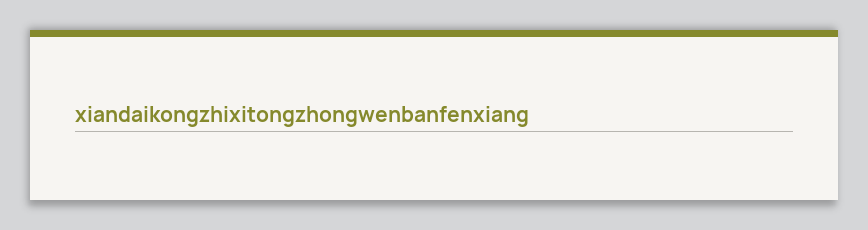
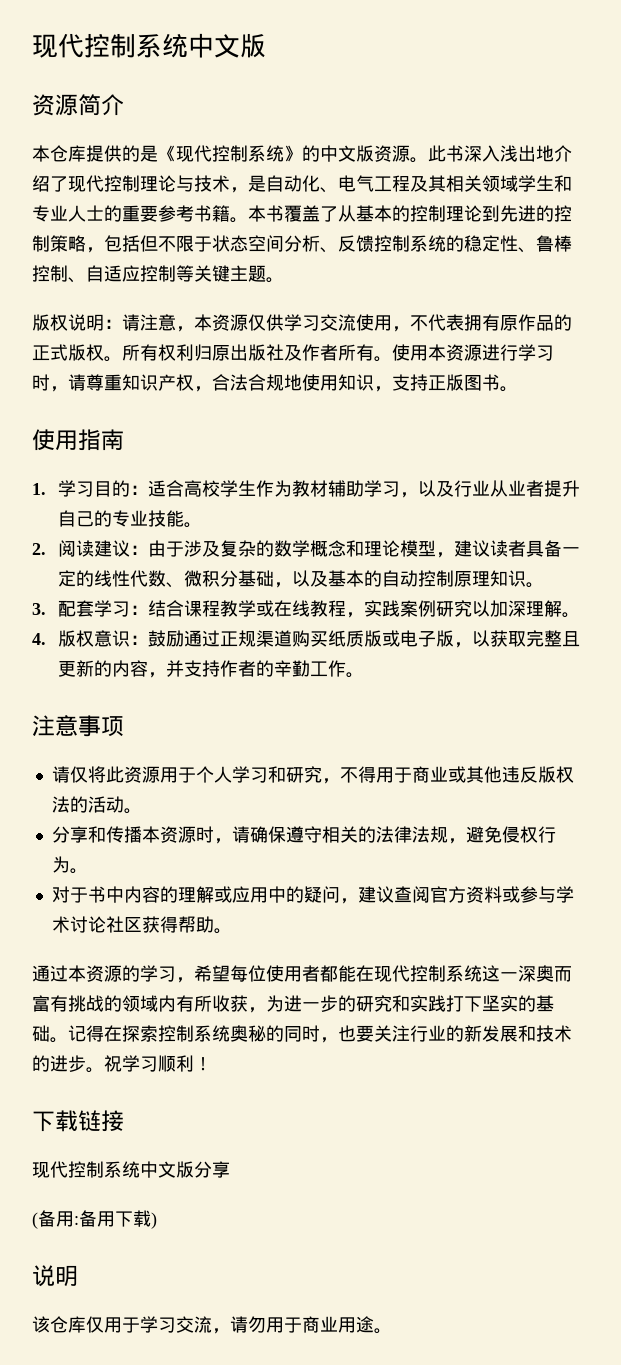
[75,106,529,127] xiandaikongzhixitongzhongwenbanfenxiang -> [32,33,266,58] [32,94,124,116] [32,145,572,163] [32,175,572,193] [32,205,572,223] [32,235,572,253] [32,265,284,283] [32,314,572,332] [32,344,554,362] [32,374,518,392] [32,429,124,451] [32,480,581,498] [58,510,203,528] [32,540,581,558] [58,570,545,588] [32,600,581,618] [32,630,581,648] [58,660,365,678] [32,715,124,737] [51,766,574,784] [51,796,142,814] [51,826,556,844] [51,856,88,874] [51,886,574,904] [51,916,232,934] [32,965,572,983] [32,995,554,1013] [32,1025,572,1043] [32,1055,212,1073] [32,1110,124,1132] [32,1161,230,1178] [32,1210,157,1229] [32,1265,78,1287] [32,1316,392,1334] 现代控制系统中文版 // 资源简介 // 本仓库提供的是《现代控制系统》的中文版资源。此书深入浅出地介绍了现代控制理论与技术，是自动化、电气工程及其相关领域学生和专业人士的重要参考书籍。本书覆盖了从基本的控制理论到先进的控制策略，包括但不限于状态空间分析、反馈控制系统的稳定性、鲁棒控制、自适应控制等关键主题。 // 版权说明：请注意，本资源仅供学习交流使用，不代表拥有原作品的正式版权。所有权利归原出版社及作者所有。使用本资源进行学习时，请尊重知识产权，合法合规地使用知识，支持正版图书。 // 使用指南 // 1.学习目的：适合高校学生作为教材辅助学习，以及行业从业者提升自己的专业技能。 // 2.阅读建议：由于涉及复杂的数学概念和理论模型，建议读者具备一定的线性代数、微积分基础，以及基本的自动控制原理知识。 // 3.配套学习：结合课程教学或在线教程，实践案例研究以加深理解。 // 4.版权意识：鼓励通过正规渠道购买纸质版或电子版，以获取完整且更新的内容，并支持作者的辛勤工作。 // 注意事项 // 请仅将此资源用于个人学习和研究，不得用于商业或其他违反版权法的活动。 // 分享和传播本资源时，请确保遵守相关的法律法规，避免侵权行为。 // 对于书中内容的理解或应用中的疑问，建议查阅官方资料或参与学术讨论社区获得帮助。 // 通过本资源的学习，希望每位使用者都能在现代控制系统这一深奥而富有挑战的领域内有所收获，为进一步的研究和实践打下坚实的基础。记得在探索控制系统奥秘的同时，也要关注行业的新发展和技术的进步。祝学习顺利！ // 下载链接 // 现代控制系统中文版分享 // (备用:备用下载) // 说明 // 该仓库仅用于学习交流，请勿用于商业用途。

